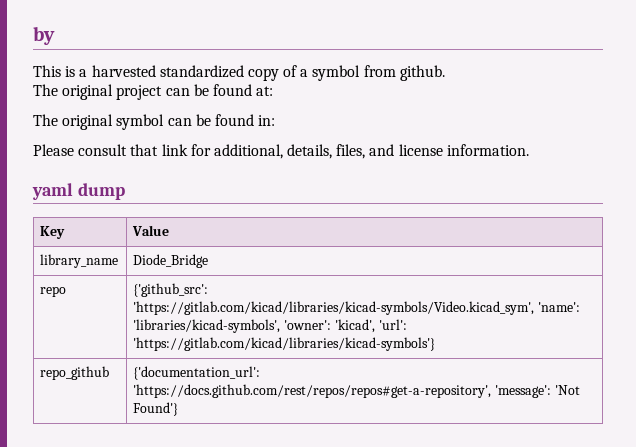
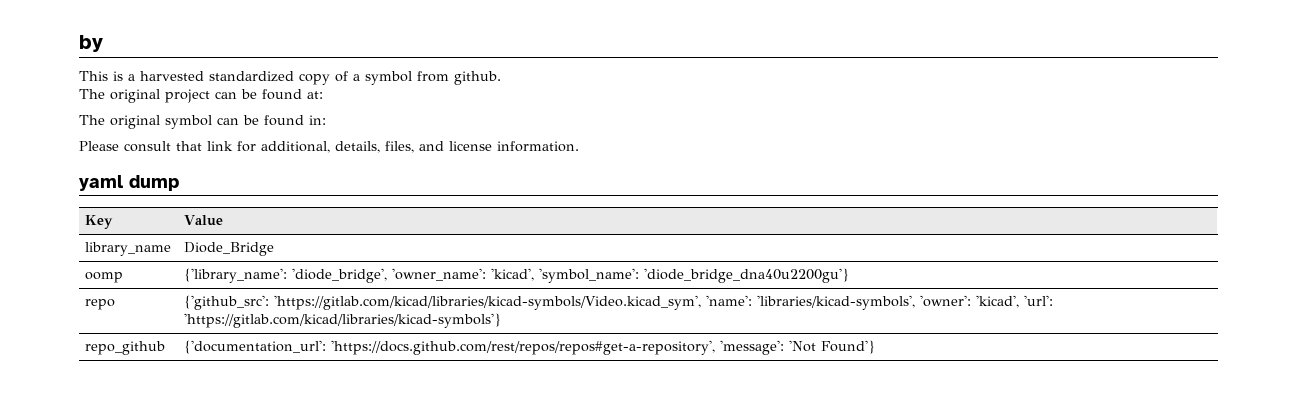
(209, 261) none -> [85,272,124,283] [184,268,850,283] // oomp | {'library_name': 'diode_bridge', 'owner_name': 'kicad', 'symbol_name': 'diode_bridge_dna40u2200gu'}

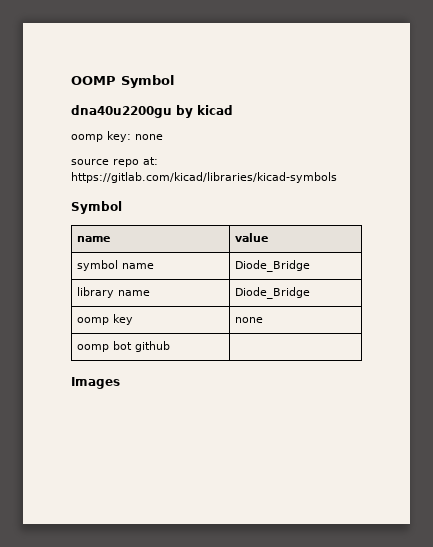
[79,35,103,52] [79,71,501,85] [79,89,323,103] [79,115,326,129] [79,141,579,153] [79,175,179,191] [85,215,114,229] [184,215,224,226] [85,242,172,256] [184,242,275,256] [85,272,124,283] [184,268,850,283] [85,299,116,310] [184,295,1054,310] [184,313,502,328] [85,341,166,355] [184,340,876,355] by // This is a harvested standardized copy of a symbol from github. // The original project can be found at: // The original symbol can be found in: // Please consult that link for additional, details, files, and license information. // yaml dump // Key | Value // library_name | Diode_Bridge // oomp | {'library_name': 'diode_bridge', 'owner_name': 'kicad', 'symbol_name': 'diode_bridge_dna40u2200gu'} // repo | {'github_src': 'https://gitlab.com/kicad/libraries/kicad-symbols/Video.kicad_sym', 'name': 'libraries/kicad-symbols', 'owner': 'kicad', 'url': 'https://gitlab.com/kicad/libraries/kicad-symbols'} // repo_github | {'documentation_url': 'https://docs.github.com/rest/repos/repos#get-a-repository', 'message': 'Not Found'} -> [71,75,174,88] [71,105,233,118] [71,131,163,142] [71,157,158,167] [71,172,337,183] [71,201,122,214] [76,236,110,242] [234,233,268,242] [76,260,154,271] [234,260,310,272] [76,287,150,298] [234,287,310,299] [76,314,133,325] [234,317,263,323] [76,341,170,352] [71,377,120,389] OOMP Symbol // dna40u2200gu by kicad // oomp key: none // source repo at: https://gitlab.com/kicad/libraries/kicad-symbols // Symbol // name | value // symbol name | Diode_Bridge // library name | Diode_Bridge // oomp key | none // oomp bot github | // Images

